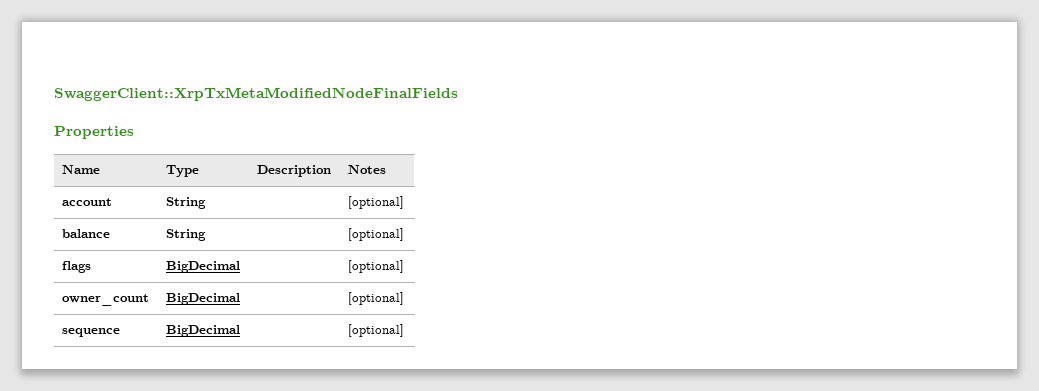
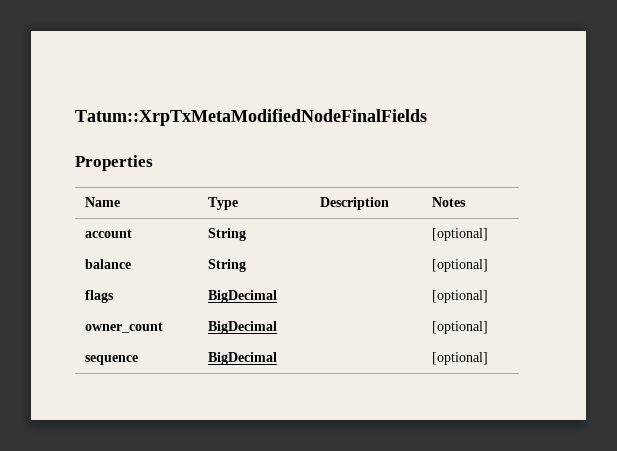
[54,87,458,101] SwaggerClient::XrpTxMetaModifiedNodeFinalFields -> [75,109,427,126] Tatum::XrpTxMetaModifiedNodeFinalFields

